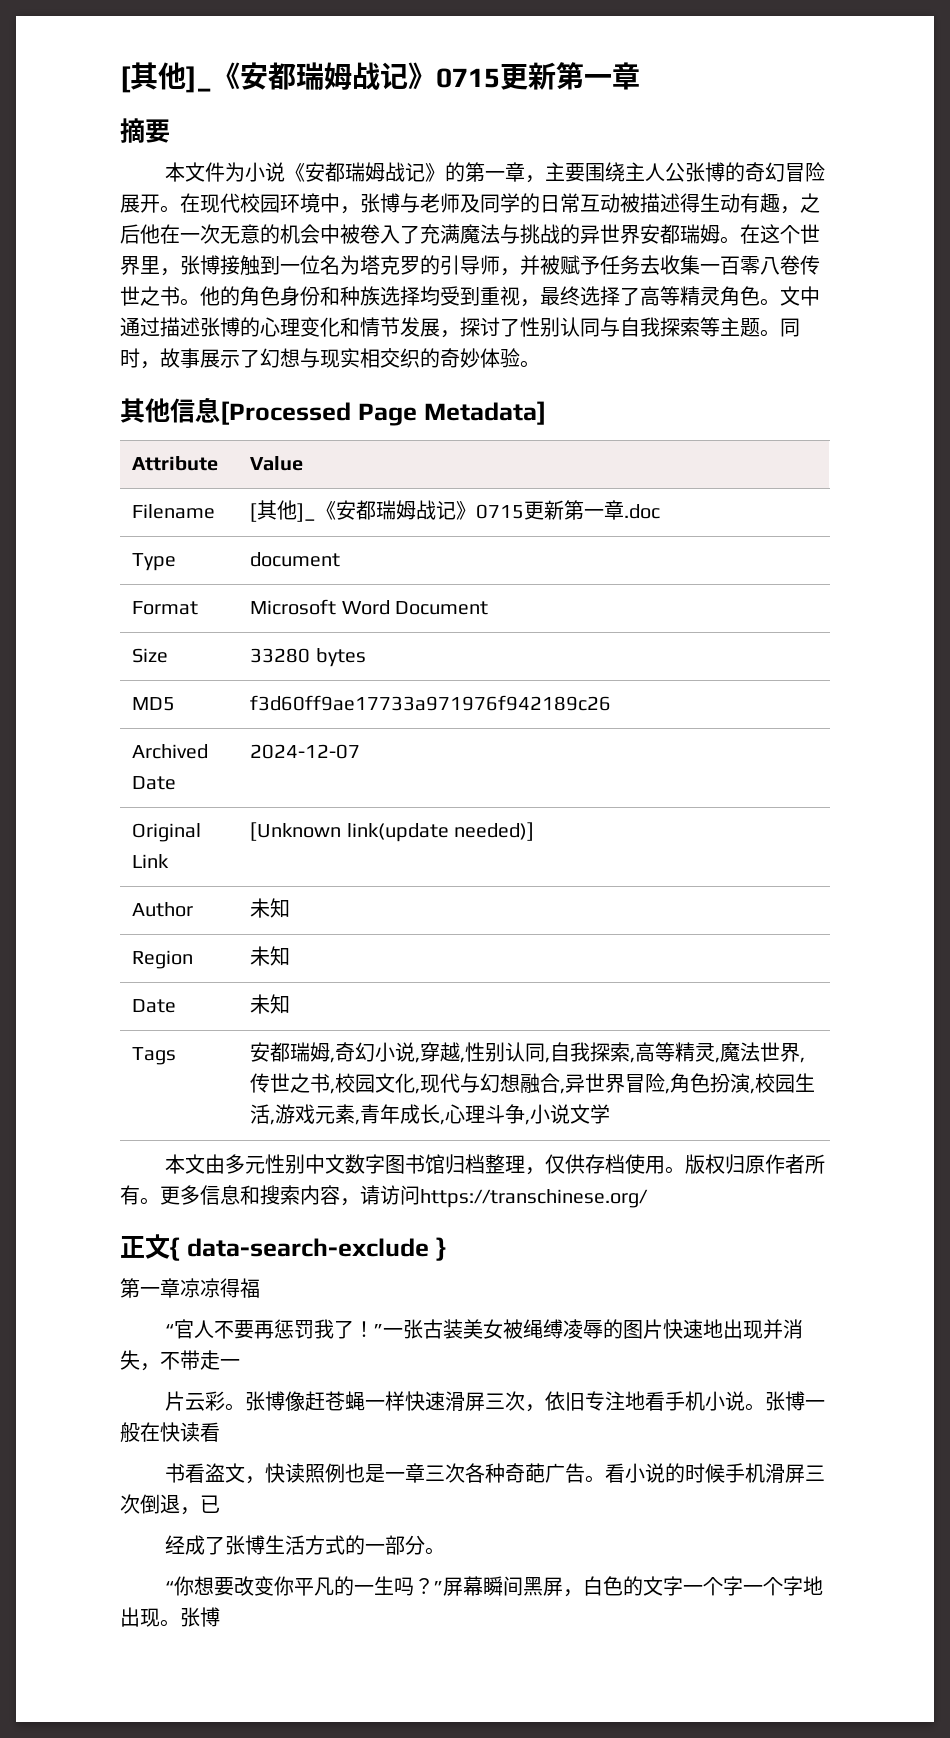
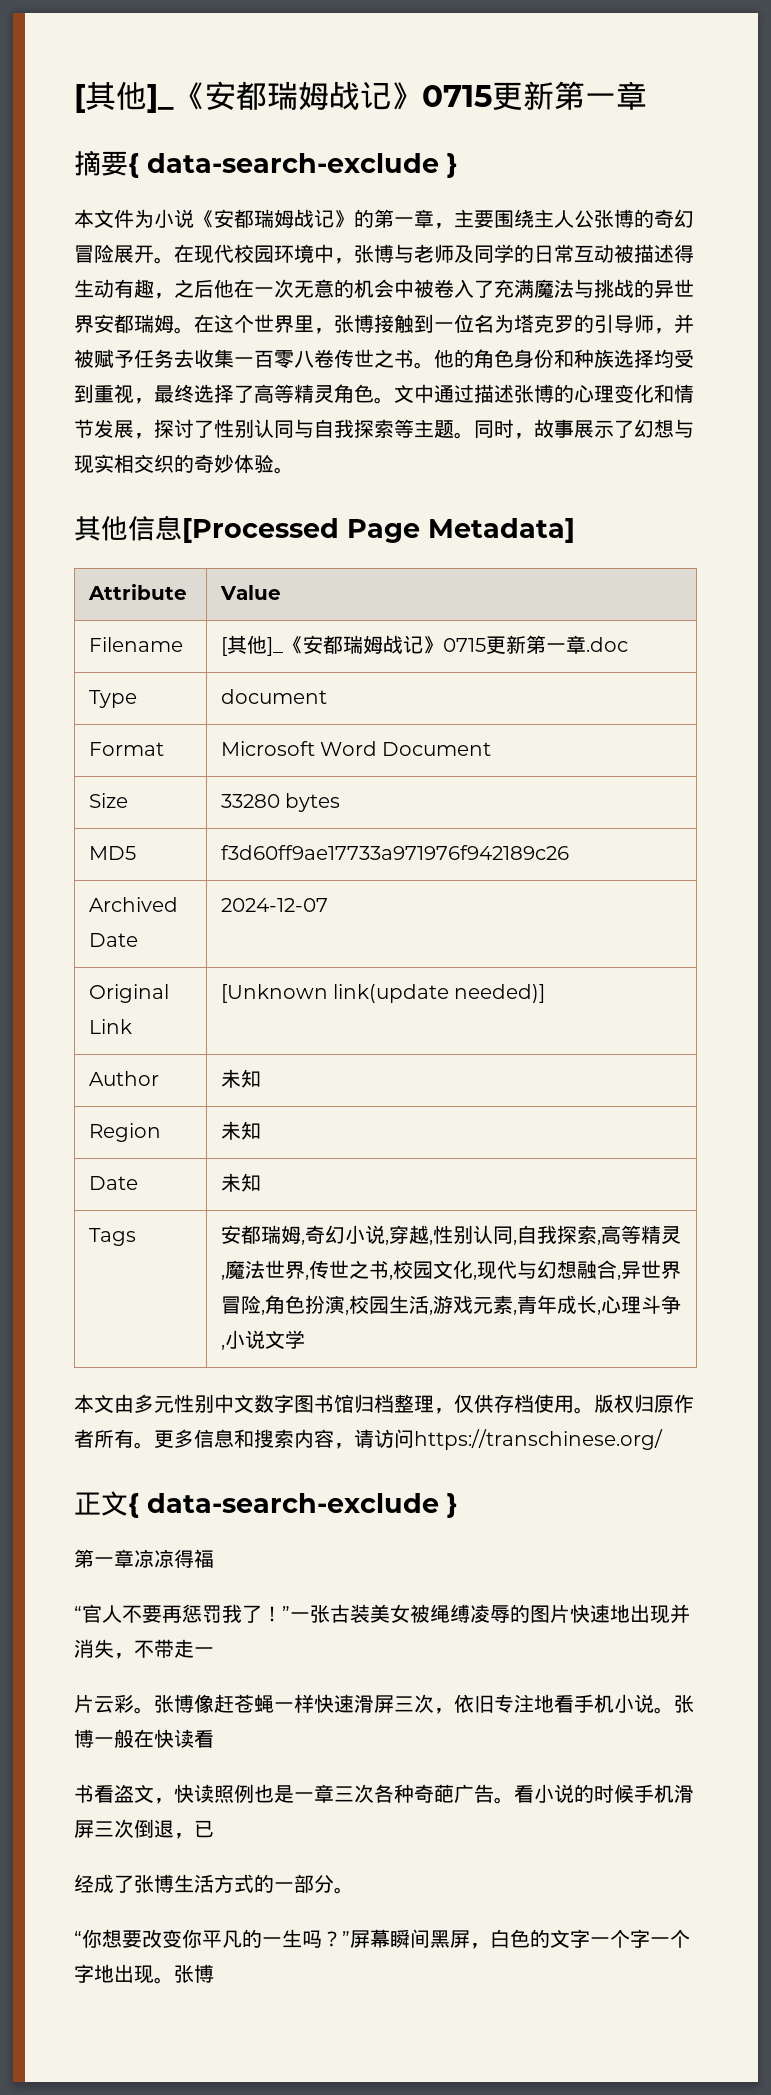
(170, 131) none -> [128,153,458,178] { data-search-exclude }

